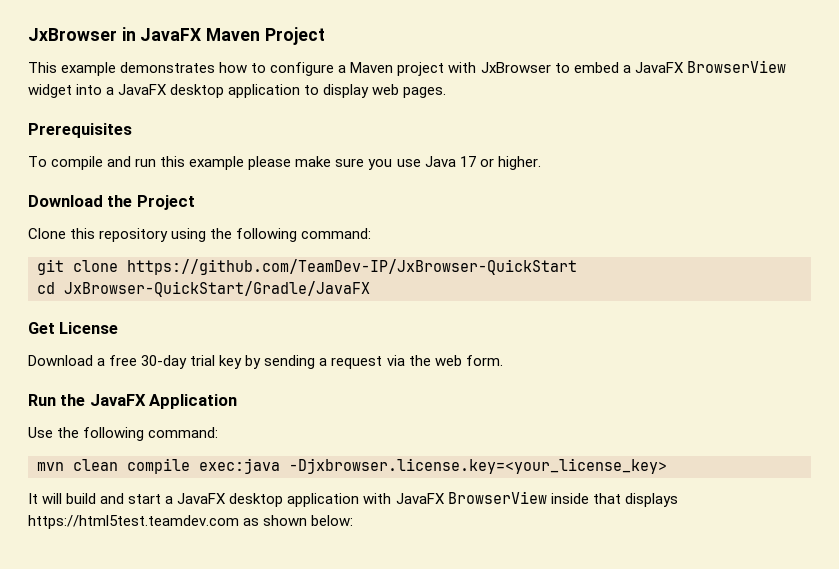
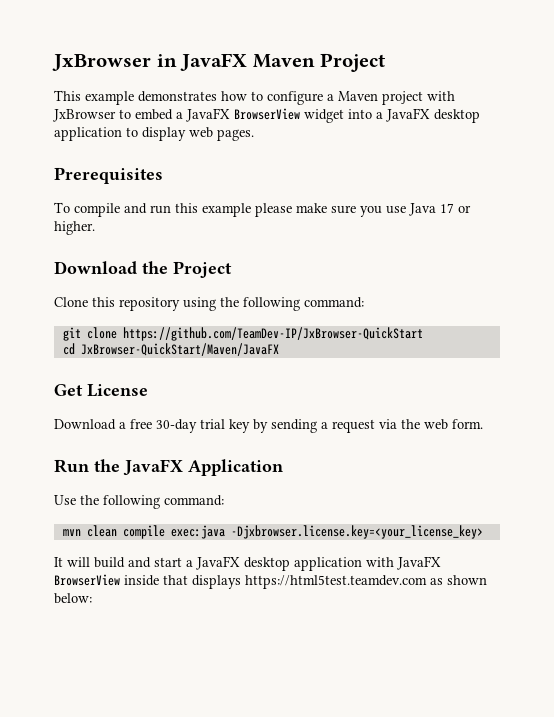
[64,281,370,297] JxBrowser-QuickStart/Gradle/JavaFX -> [80,343,279,356] JxBrowser-QuickStart/Maven/JavaFX

